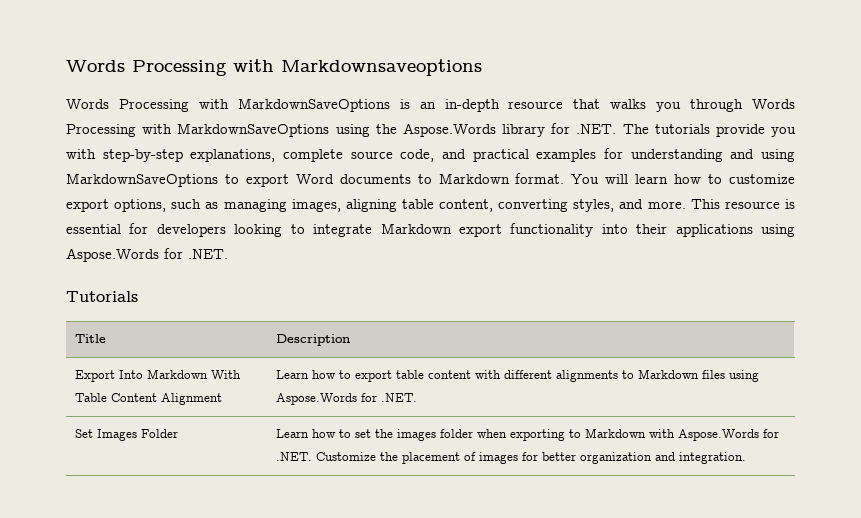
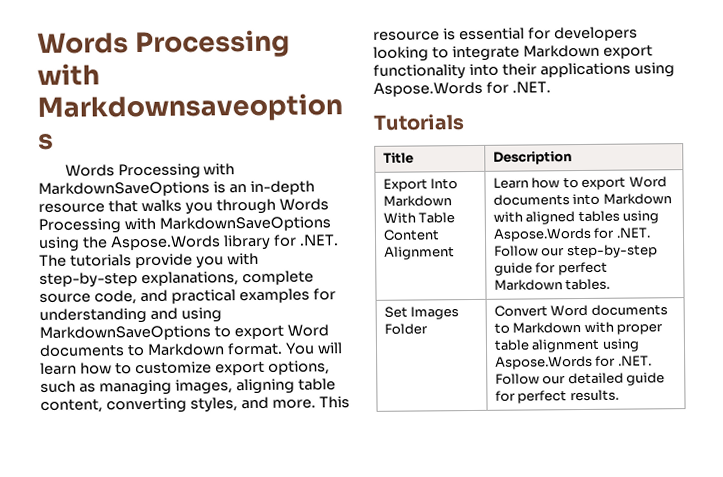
[395,369,759,382] [275,393,417,405] [74,429,178,441] [275,428,779,441] [275,452,746,464] table content with different alignments to Markdown files using Aspose.Words for .NET. // Set Images Folder | Learn how to set the images folder when exporting to Markdown with Aspose.Words for .NET. Customize the placement of images for better organization and integration. -> [628,176,667,188] [492,193,672,206] [492,210,660,225] [492,227,651,242] [493,244,658,259] [493,261,608,276] [493,278,611,291] [383,306,460,320] [383,323,428,335] [493,304,668,317] [493,321,664,335] [493,338,640,353] [494,355,652,370] [494,372,666,386] [494,389,619,404] Word documents into Markdown with aligned tables using Aspose.Words for .NET. Follow our step-by-step guide for perfect Markdown tables. // Set Images Folder | Convert Word documents to Markdown with proper table alignment using Aspose.Words for .NET. Follow our detailed guide for perfect results.

